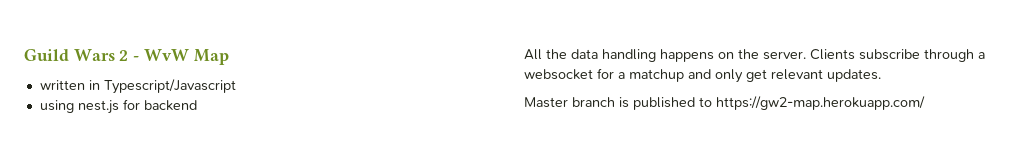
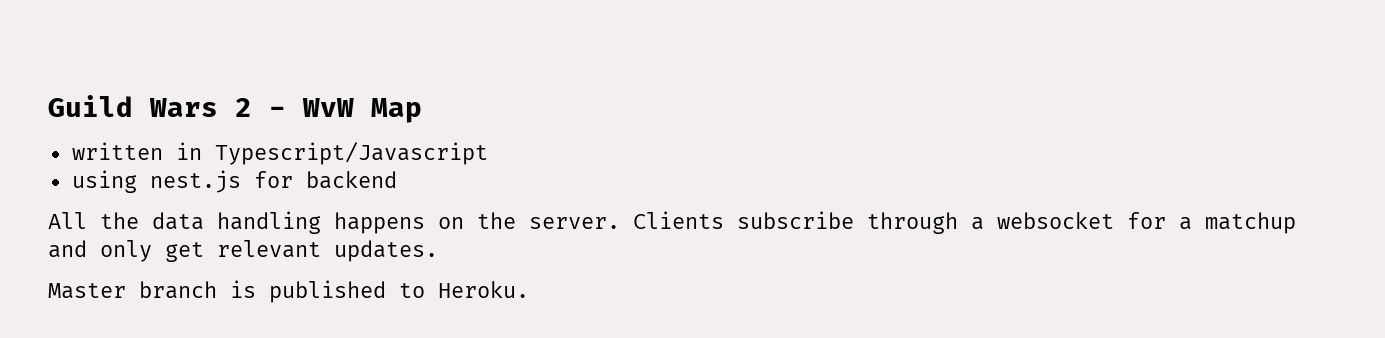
[716,96,925,110] https://gw2-map.herokuapp.com/ -> [438,281,529,298] Heroku.

